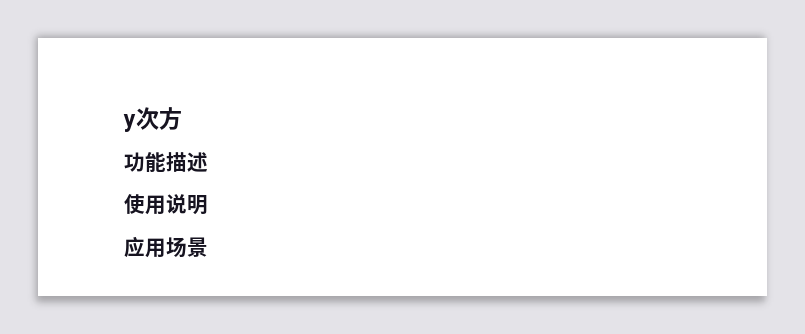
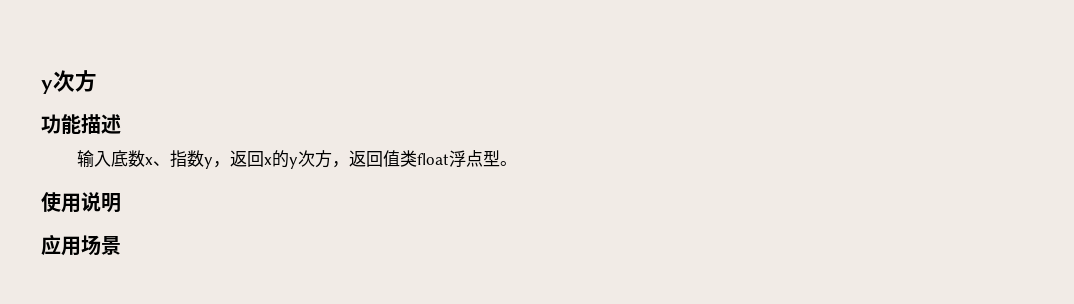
(208, 162) none -> [76,150,517,169] // 输入底数x、指数y，返回x的y次方，返回值类float浮点型。

